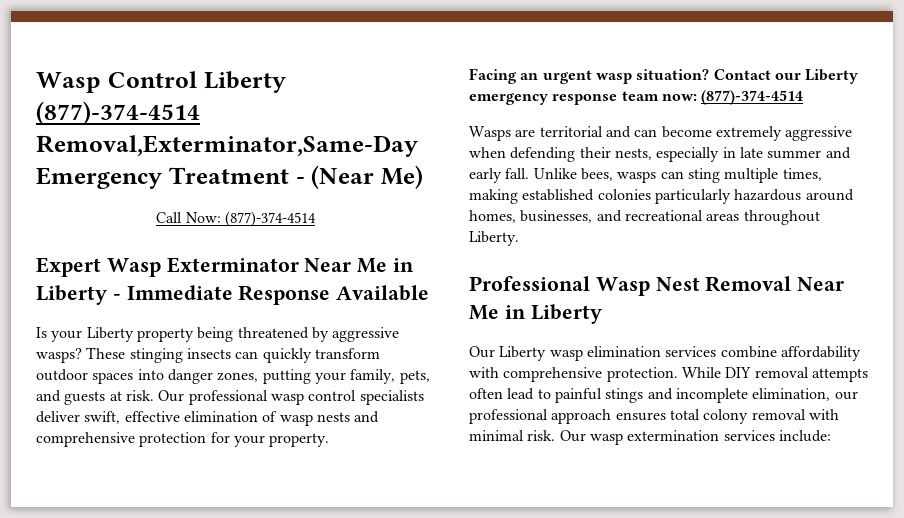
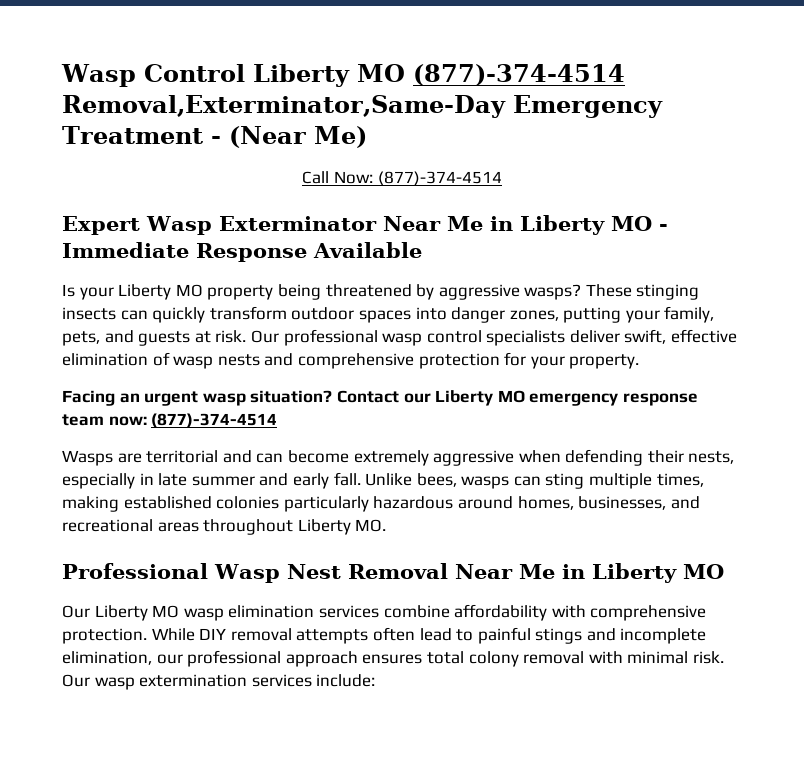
(286, 82) none -> [356,64,405,82] MO
(107, 295) none -> [610,216,652,231] MO
(134, 334) none -> [175,284,203,297] MO
(859, 76) none -> [497,390,525,403] MO
[469,231,519,246] Liberty. -> [297,519,387,535] Liberty MO.
(602, 314) none -> [682,564,724,579] MO
(547, 353) none -> [152,605,180,618] MO

